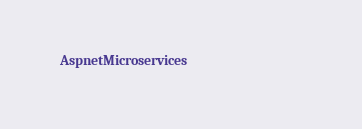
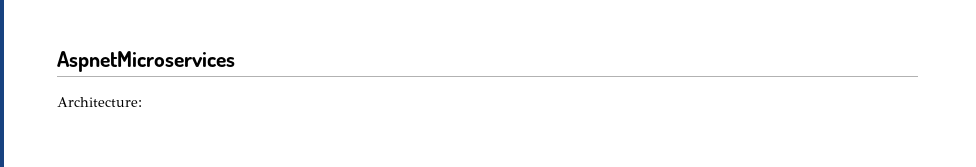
(187, 61) none -> [57,97,142,107] // Architecture:

